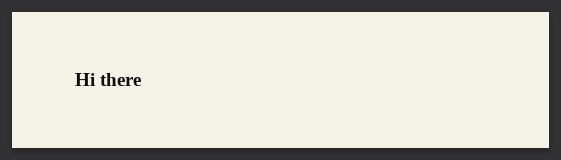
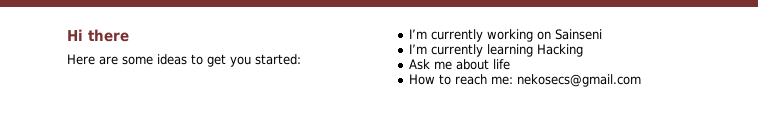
(142, 79) none -> [67,54,301,67] [408,29,602,42] [408,44,583,57] [408,59,510,70] [408,74,641,87] // Here are some ideas to get you started: // I’m currently working on Sainseni // I’m currently learning Hacking // Ask me about life // How to reach me: nekosecs@gmail.com

